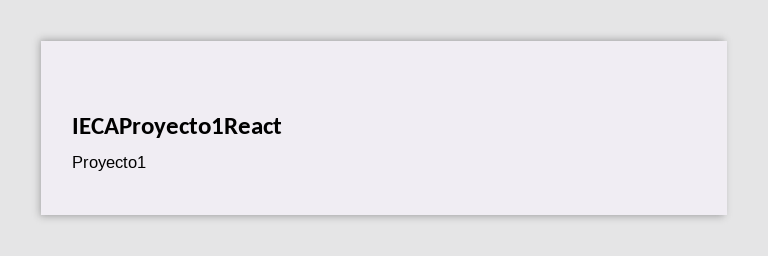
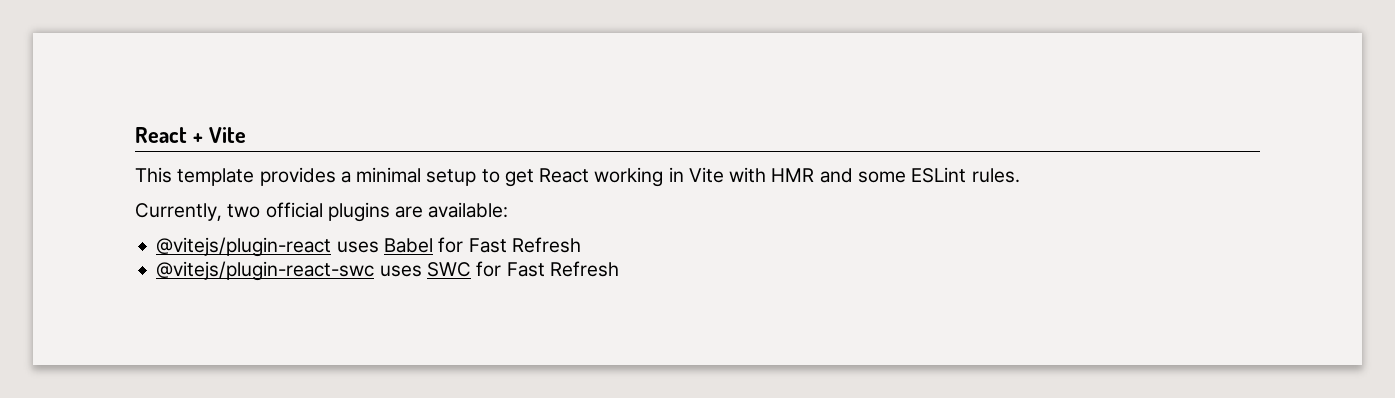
[72,118,282,138] [72,156,146,171] IECAProyecto1React // Proyecto1 -> [135,127,246,143] [135,167,1020,187] [135,202,509,222] [156,237,581,257] [156,261,619,281] React + Vite // This template provides a minimal setup to get React working in Vite with HMR and some ESLint rules. // Currently, two official plugins are available: // @vitejs/plugin-react uses Babel for Fast Refresh // @vitejs/plugin-react-swc uses SWC for Fast Refresh

